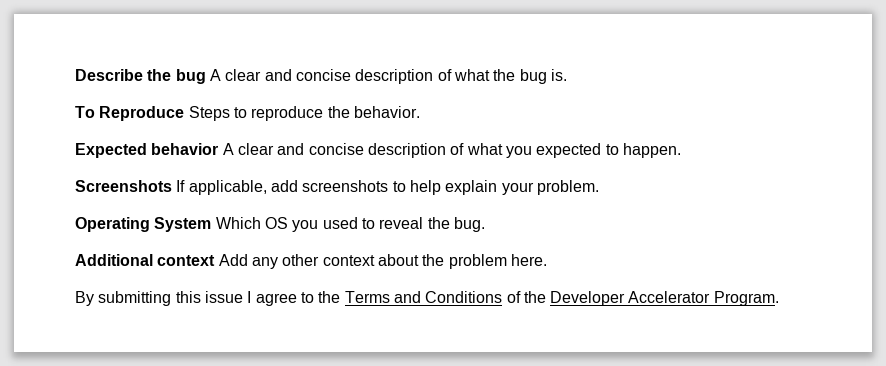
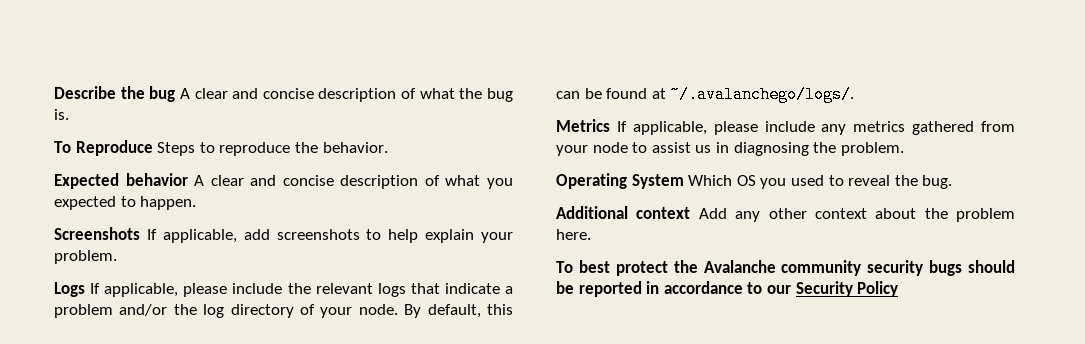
(599, 187) none -> [54,282,514,297] [54,304,513,318] [556,86,855,103] [556,119,1015,135] [556,142,904,156] // Logs If applicable, please include the relevant logs that indicate a problem and/or the log directory of your node. By default, this can be found at ~/.avalanchego/logs/. // Metrics If applicable, please include any metrics gathered from your node to assist us in diagnosing the problem.
[75,291,779,306] By submitting this issue I agree to the Terms and Conditions of the Developer Accelerator Program. -> [556,260,1015,276] [556,281,899,297] To best protect the Avalanche community security bugs should be reported in accordance to our Security Policy

